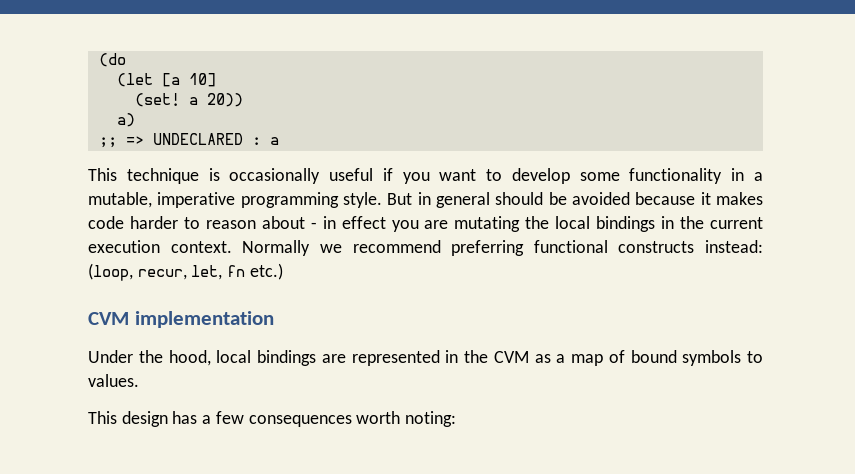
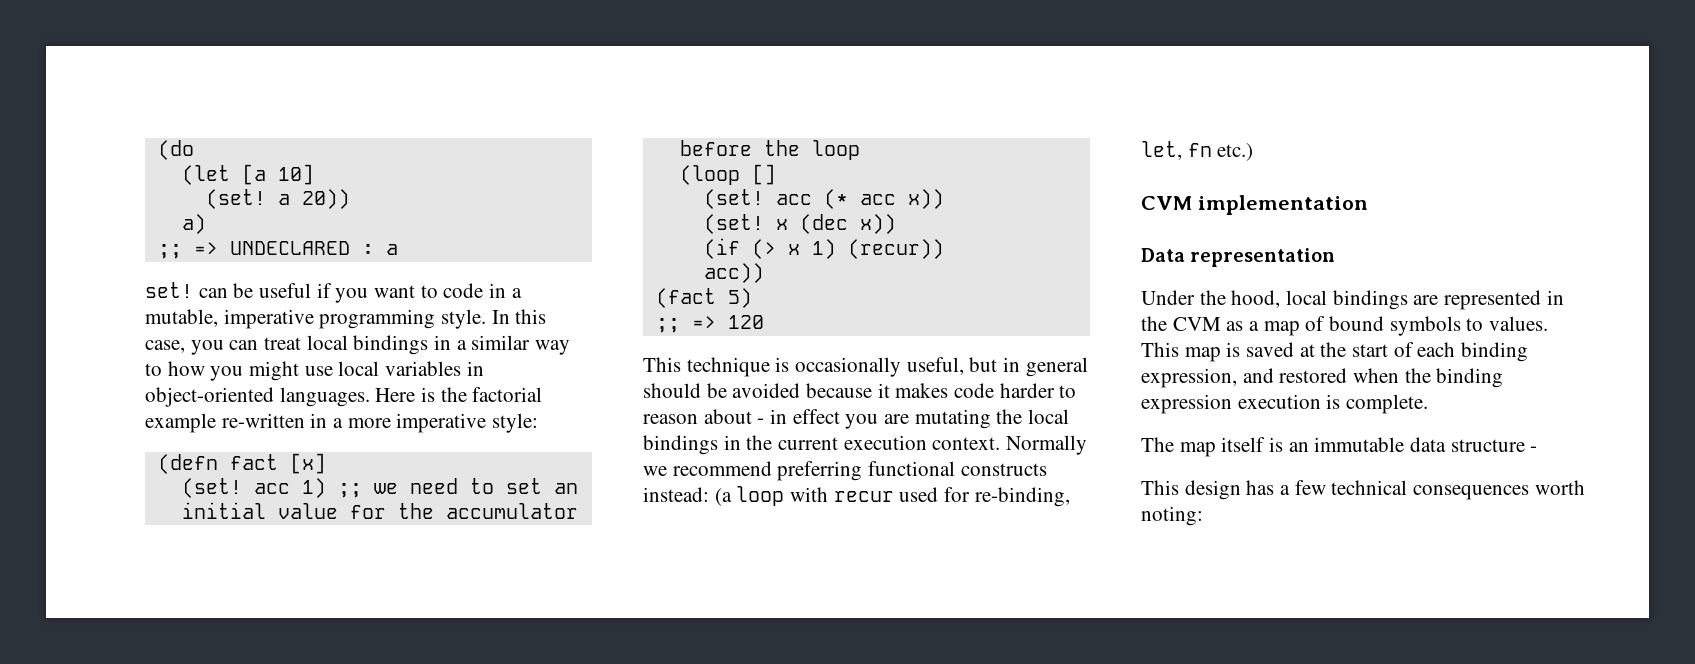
[88,168,321,184] This technique is occasionally -> [145,282,254,298] set! can be
[511,168,723,184] develop some functionality -> [443,283,484,298] code
[387,193,413,205] But -> [491,309,547,324] [145,335,571,355] [145,361,484,381] [145,387,543,407] [145,413,539,433] [157,453,326,474] [181,478,578,498] [181,502,578,519] [679,140,860,160] [679,164,776,185] [703,189,944,209] [703,214,896,234] [703,238,944,259] [703,263,764,283] [655,288,752,308] [655,315,764,333] [643,357,998,377] In this case, you can treat local bindings in a similar way to how you might use local variables in object-oriented languages. Here is the factorial example re-written in a more imperative style: // (defn fact [x] // (set! acc 1) ;; we need to set an initial value for the accumulator before the loop // (loop [] // (set! acc (* acc x)) // (set! x (dec x)) // (if (> x 1) (recur)) // acc)) // (fact 5) // ;; => 120 // This technique is occasionally useful, but
[88,263,187,281] (loop, recur, -> [714,486,1070,507] (a loop with recur used for re-binding,
(274, 319) none -> [1141,248,1336,267] // Data representation
(139, 380) none -> [1141,342,1529,362] [1141,368,1504,388] [1141,394,1429,414] [1141,437,1538,457] This map is saved at the start of each binding expression, and restored when the binding expression execution is complete. // The map itself is an immutable data structure -
(244, 417) none -> [1331,480,1408,495] technical

